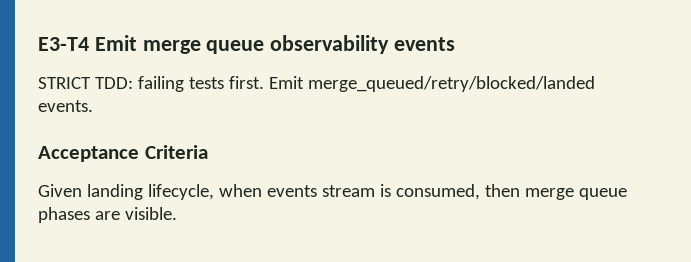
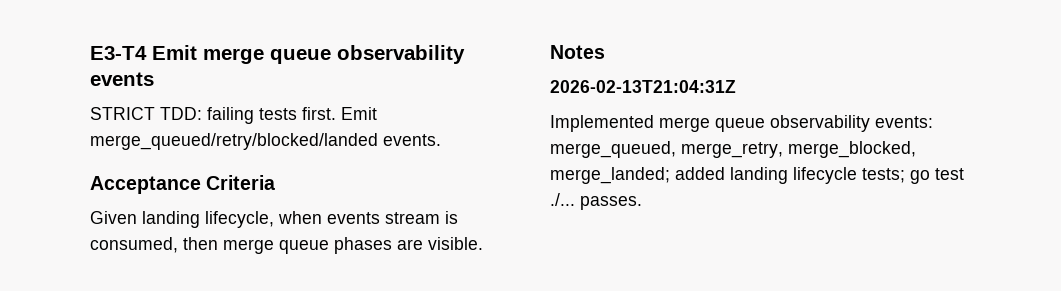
(177, 213) none -> [550,45,605,59] [550,80,736,93] [550,115,933,132] [550,141,916,158] [550,167,964,184] [550,193,642,210] // Notes // 2026-02-13T21:04:31Z // Implemented merge queue observability events: merge_queued, merge_retry, merge_blocked, merge_landed; added landing lifecycle tests; go test ./... passes.

